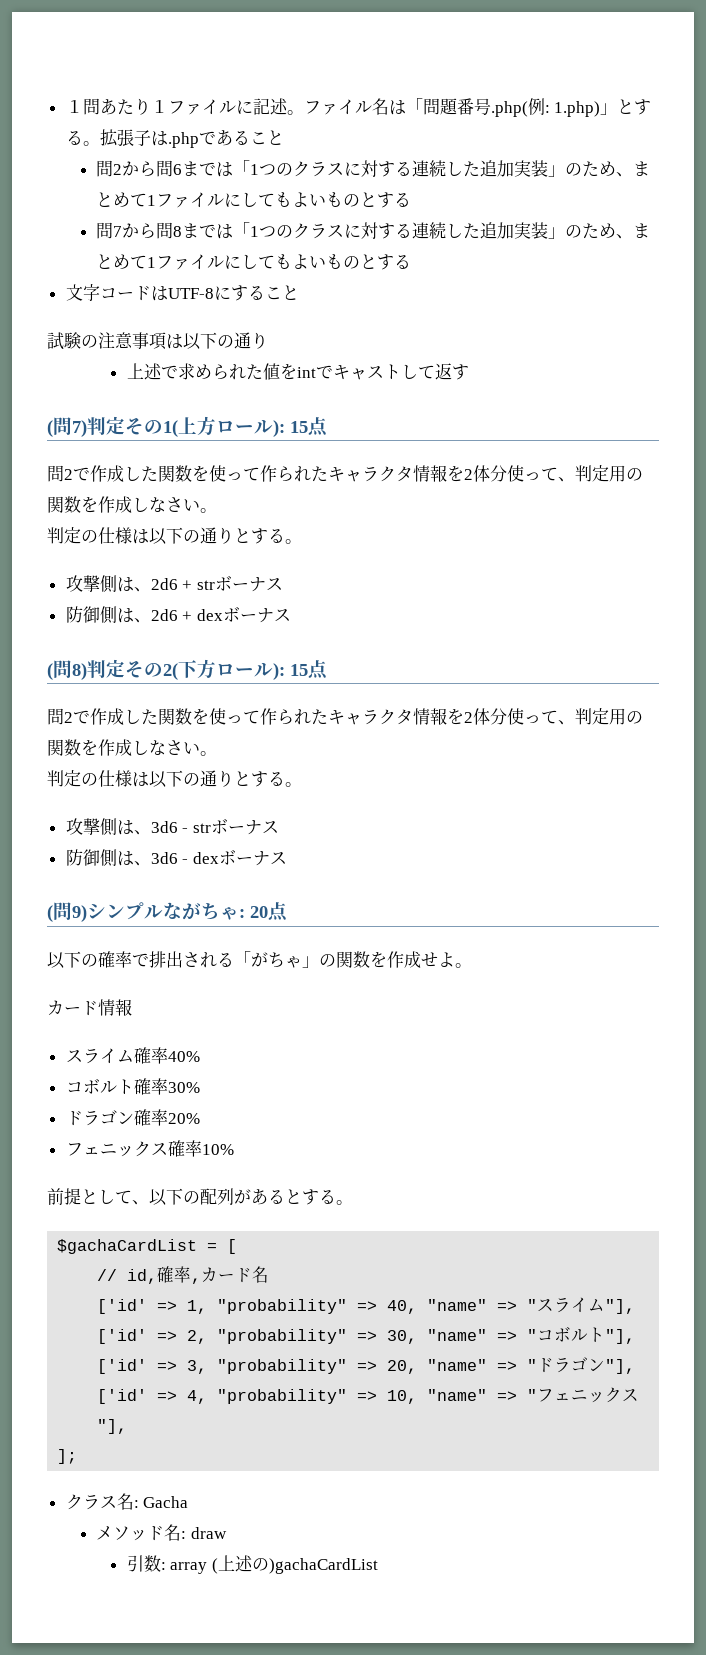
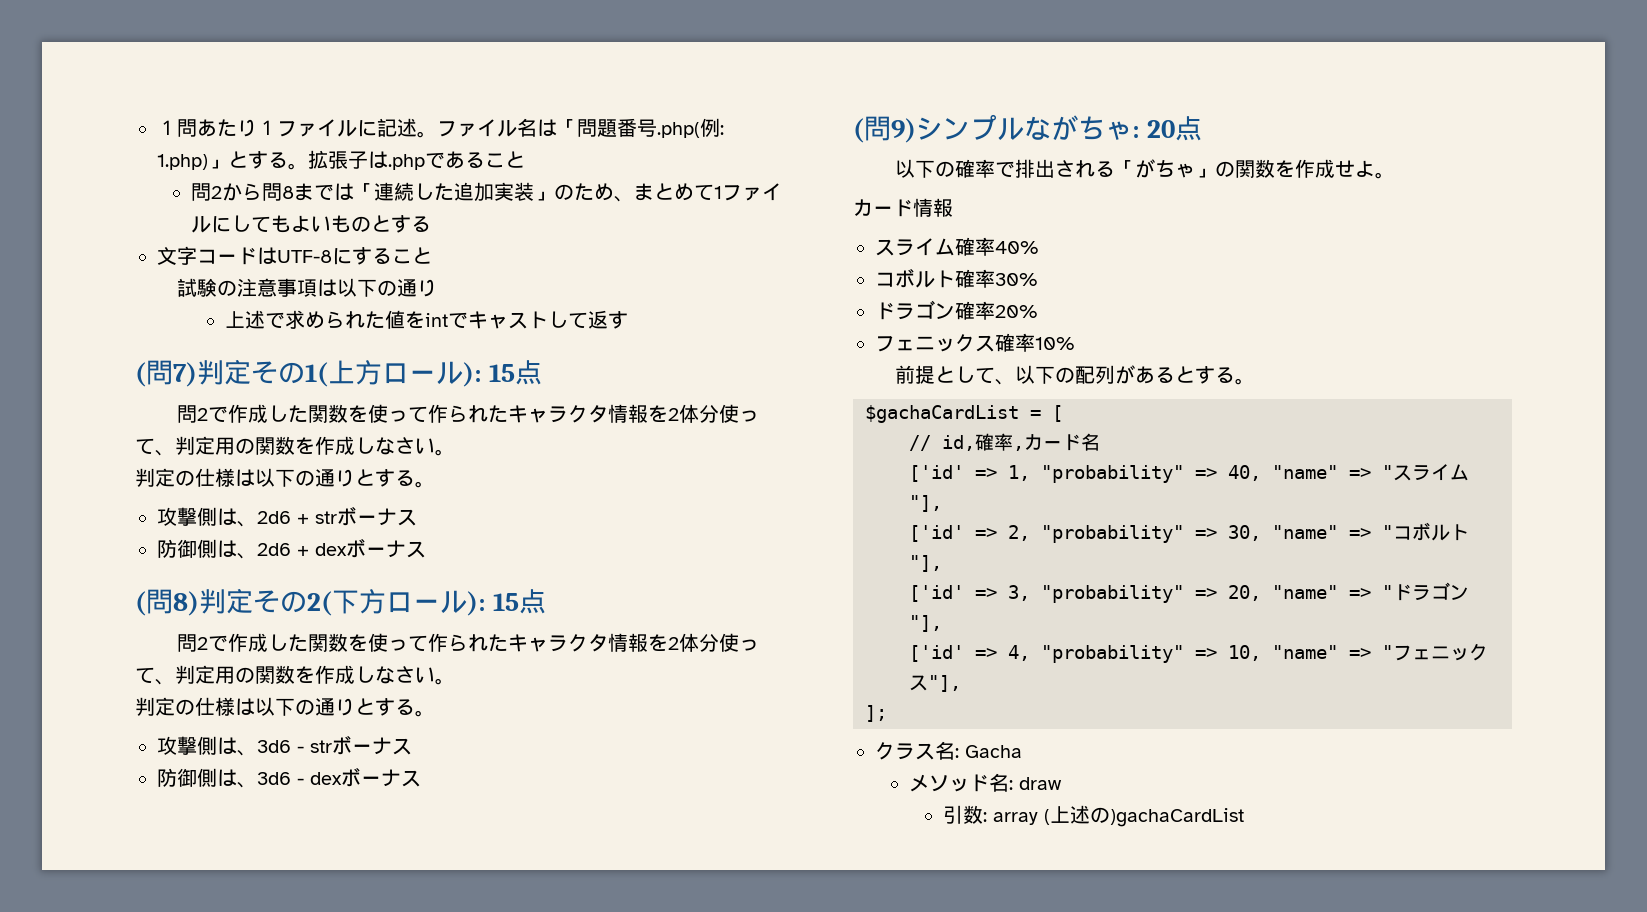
[173,160,651,177] [96,192,412,208] [96,222,413,239] 6までは「1つのクラスに対する連続した追加実装」のため、まとめて1ファイルにしてもよいものとする // 問7から問8までは「1つのクラスに対する -> [282,183,375,201] 8までは「

